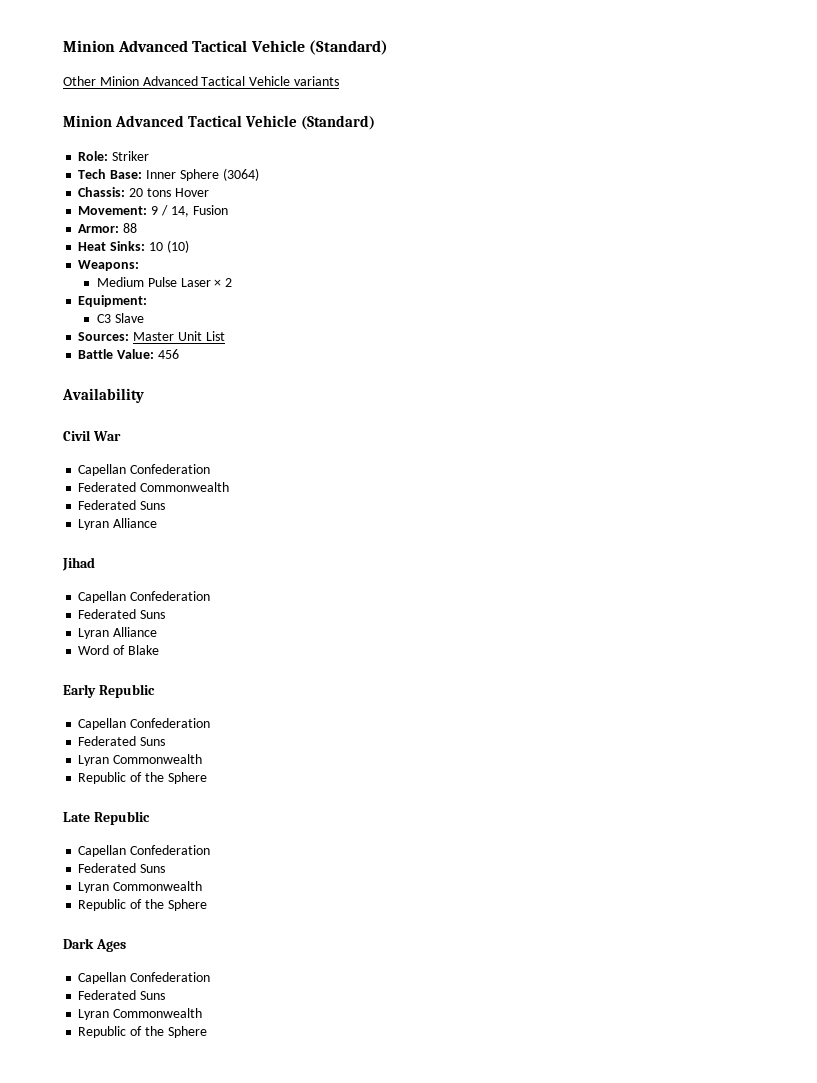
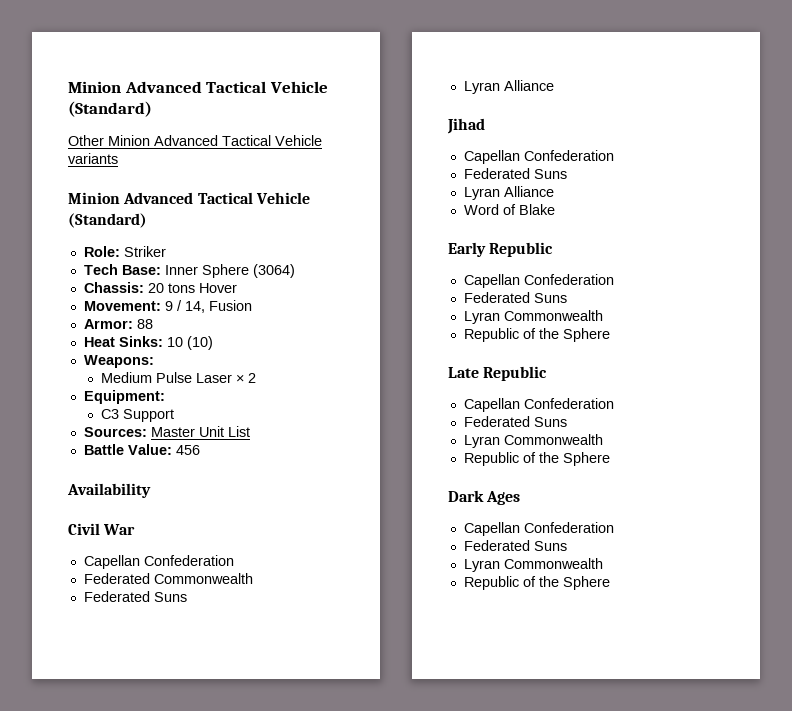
[114,313,144,323] Slave -> [123,409,175,422] Support

